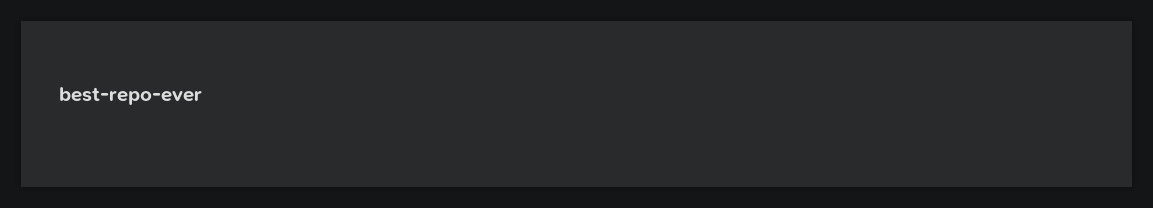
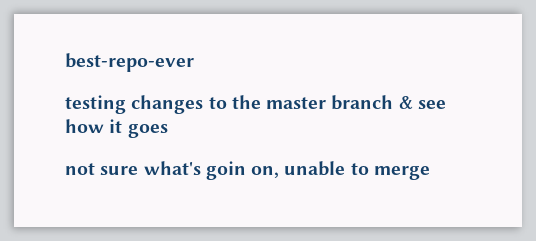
(202, 96) none -> [65,95,446,114] [65,119,168,138] [65,161,430,180] // testing changes to the master branch & see how it goes // not sure what's goin on, unable to merge

